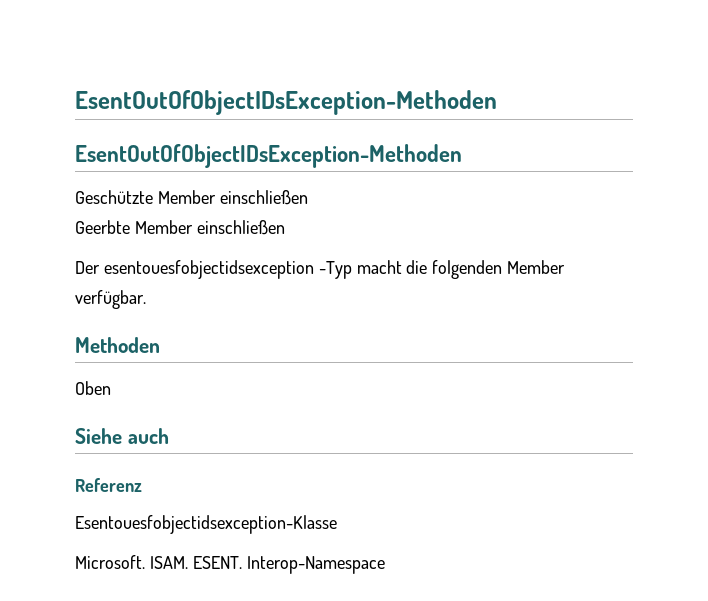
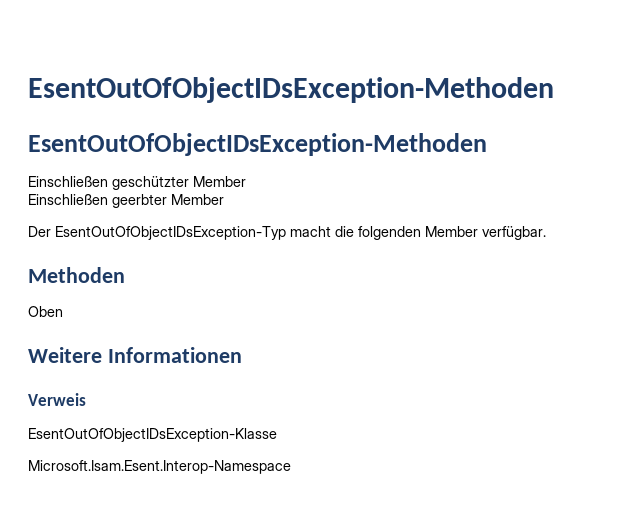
[75,190,308,205] [75,220,285,235] Geschützte Member einschließen // Geerbte Member einschließen -> [28,176,246,190] [28,194,224,208] Einschließen geschützter Member // Einschließen geerbter Member
[103,260,352,279] esentouesfobjectidsexception -Typ -> [55,226,286,240] EsentOutOfObjectIDsException-Typ
[75,428,169,444] [75,478,142,492] [75,515,337,534] [75,555,385,574] Siehe auch // Referenz // Esentouesfobjectidsexception-Klasse // Microsoft. ISAM. ESENT. Interop-Namespace -> [28,347,242,363] [28,393,86,406] [28,428,277,442] [28,460,291,474] Weitere Informationen // Verweis // EsentOutOfObjectIDsException-Klasse // Microsoft.Isam.Esent.Interop-Namespace

